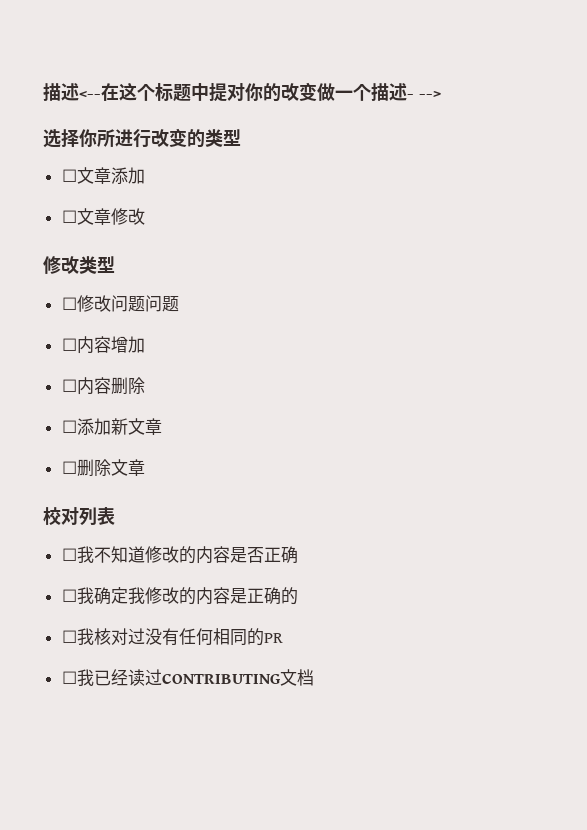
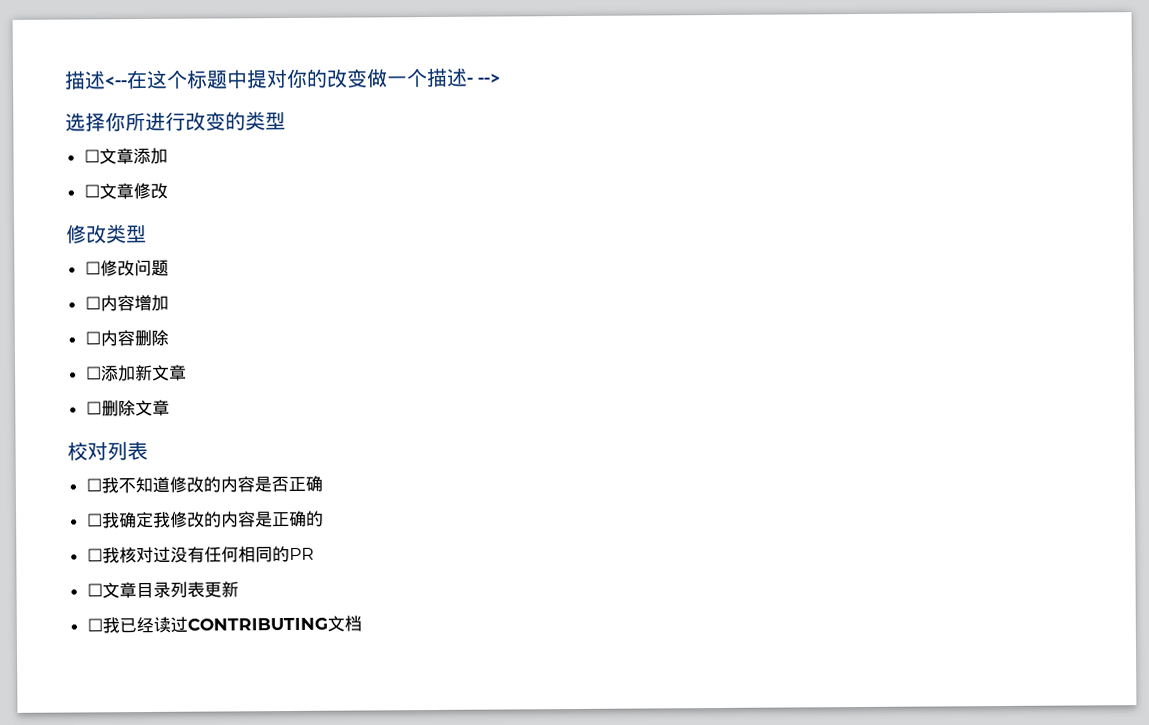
[144,295,179,312] 问题 -> (169, 267) none
(283, 638) none -> [86,581,239,599] // ☐文章目录列表更新

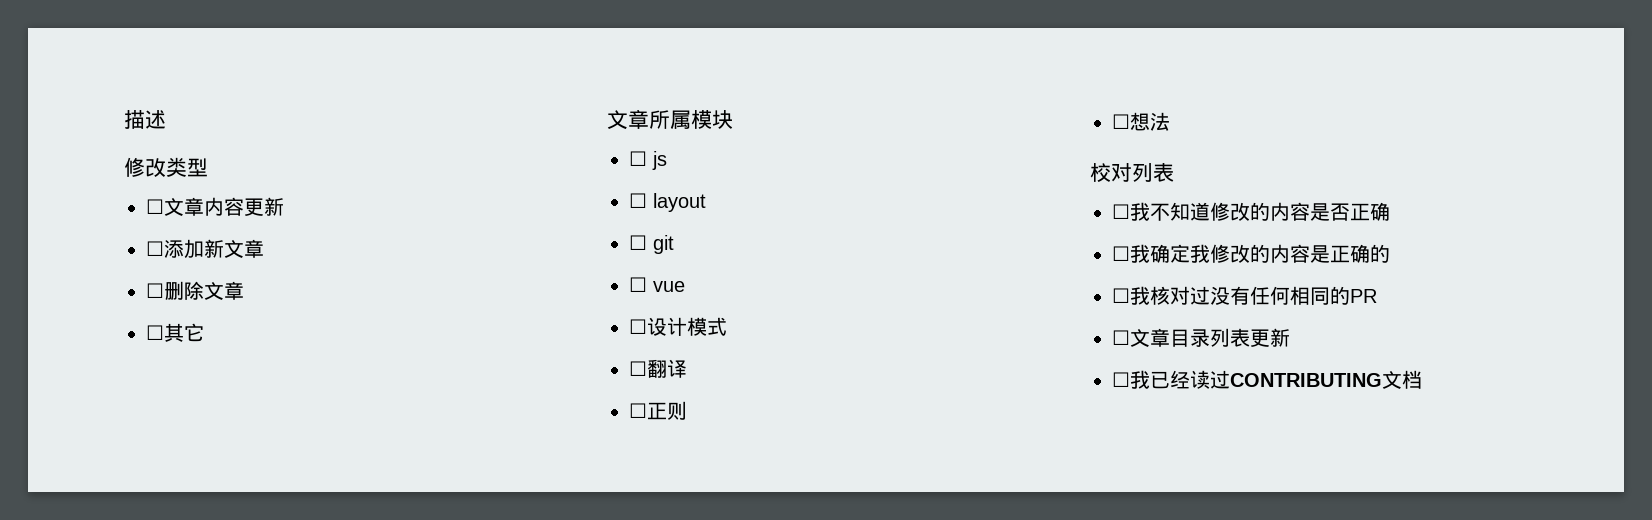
[64,67,502,90] [65,111,286,132] [83,147,168,165] [83,182,168,200] [66,224,147,244] [84,259,169,277] [84,294,169,312] [84,329,169,347] 描述<--在这个标题中提对你的改变做一个描述- --> // 选择你所进行改变的类型 // ☐文章添加 // ☐文章修改 // 修改类型 // ☐修改问题 // ☐内容增加 // ☐内容删除 -> [124,110,166,129] [124,157,208,177] [146,197,284,216] 描述 // 修改类型 // ☐文章内容更新
(170, 407) none -> [146,323,204,342] [607,109,733,130] [629,151,667,170] [629,193,706,212] [629,235,674,254] [629,277,685,292] [629,317,727,336] [629,359,687,378] [629,401,687,420] [1112,112,1170,131] // ☐其它 // 文章所属模块 // ☐ js // ☐ layout // ☐ git // ☐ vue // ☐设计模式 // ☐翻译 // ☐正则 // ☐想法

